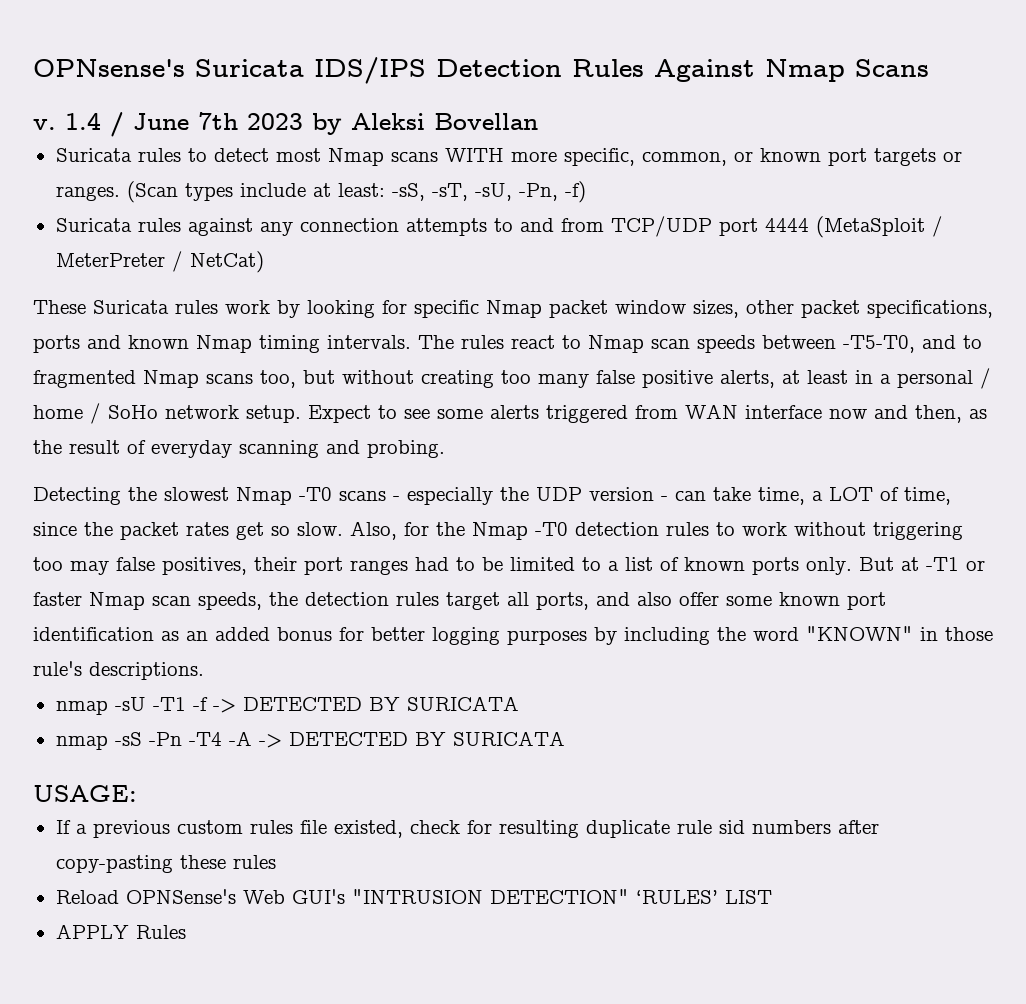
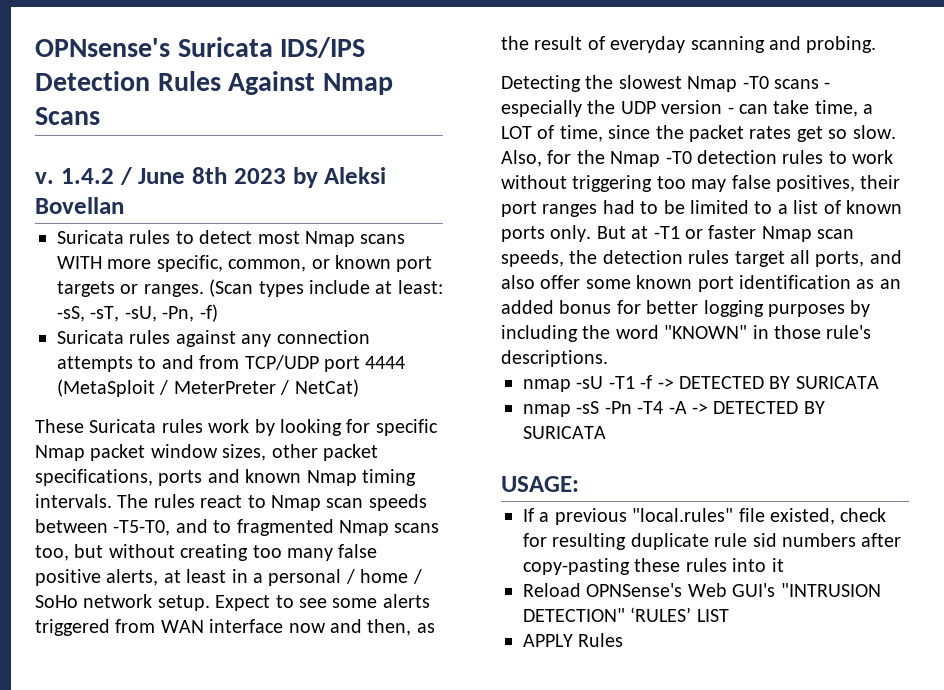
[65,112,101,130] 1.4 -> [60,168,114,184] 1.4.2
[198,112,238,130] 7th -> [192,167,227,184] 8th
[176,820,293,834] custom rules -> [632,508,734,522] "local.rules"
(276, 862) none -> [732,558,784,572] into it

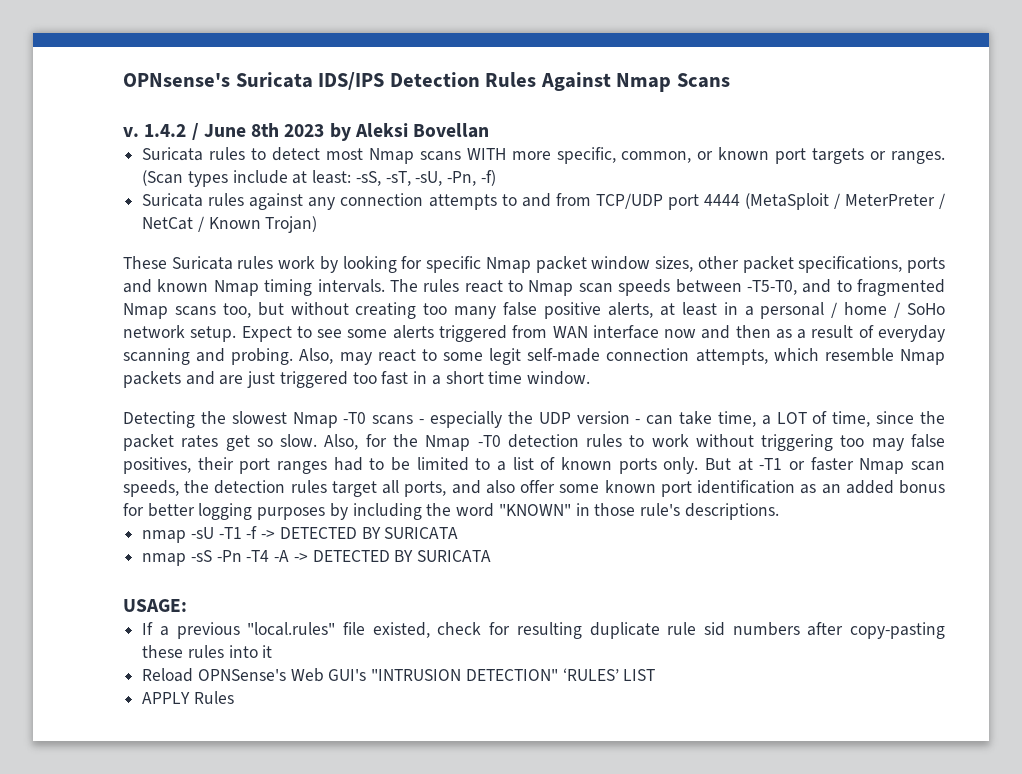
[294,379,359,397] NetCat) -> [142,216,318,233] NetCat / Known Trojan)
[367,619,435,636] [501,36,529,50] then, as the -> [735,325,807,339] then as a
(877, 44) none -> [299,348,945,365] [123,371,590,388] Also, may react to some legit self-made connection attempts, which resemble Nmap packets and are just triggered too fast in a short time window.

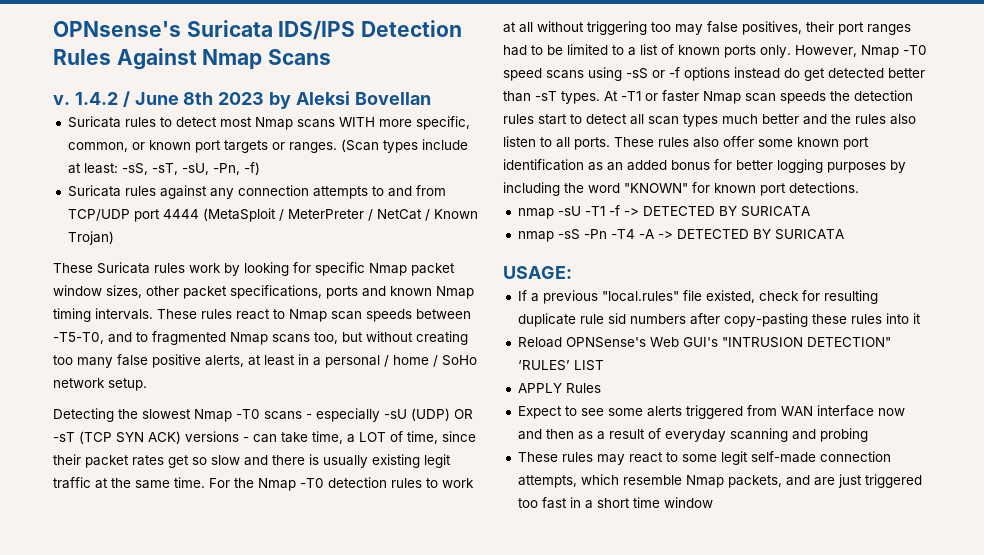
[389,279,418,292] The -> [157,309,197,319] These
[241,325,946,342] [123,348,945,365] [123,371,590,388] Expect to see some alerts triggered from WAN interface now and then as a result of everyday scanning and probing. Also, may react to some legit self-made connection attempts, which resemble Nmap packets and are just triggered too fast in a short time window. -> (147, 384) none
[507,411,630,424] the UDP version -> [384,408,473,421] [53,431,239,444] -sU (UDP) OR -sT (TCP SYN ACK) versions
[920,411,946,424] the -> [53,454,81,465] their
[280,434,387,450] slow. Also, for -> [211,454,451,468] [53,477,230,489] slow and there is usually existing legit traffic at the same time. For
(689, 440) none -> [503,22,533,33] at all
[705,458,753,471] But at -> [795,45,927,58] [503,67,925,81] [503,91,618,104] However, Nmap -T0 speed scans using -sS or -f options instead do get detected better than -sT types. At
[123,480,179,497] speeds, -> [780,91,826,104] speeds
[331,480,481,497] target all ports, and -> [538,114,916,127] [503,136,689,150] start to detect all scan types much better and the rules also listen to all ports. These rules
[575,503,779,520] in those rule's descriptions. -> [692,182,859,196] for known port detections.
(234, 697) none -> [517,405,905,419] [517,428,868,442] [517,451,891,465] [517,474,922,488] [517,497,713,509] // Expect to see some alerts triggered from WAN interface now and then as a result of everyday scanning and probing // These rules may react to some legit self-made connection attempts, which resemble Nmap packets, and are just triggered too fast in a short time window

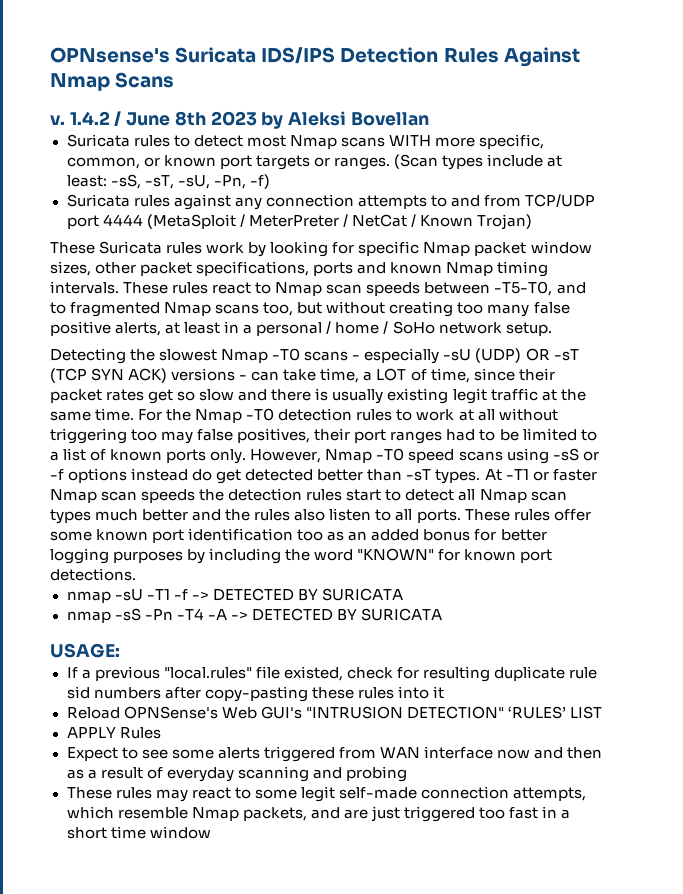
(644, 119) none -> [479,489,527,503] Nmap
[693,137,719,148] also -> (550, 515) none
(584, 165) none -> [297,529,324,541] too

